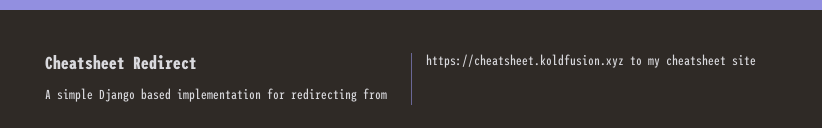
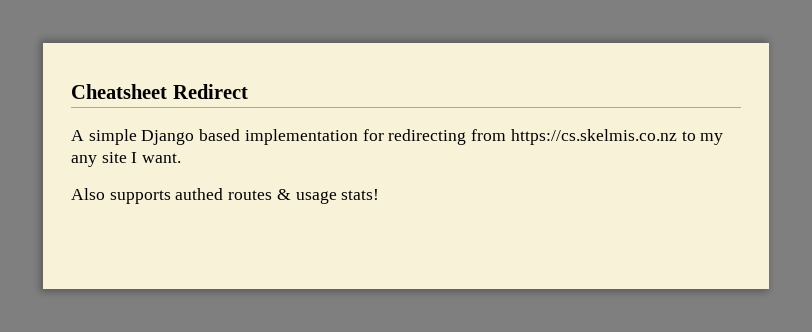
[426,54,624,68] https://cheatsheet.koldfusion.xyz -> [510,129,677,145] https://cs.skelmis.co.nz
[666,54,756,66] cheatsheet site -> [71,152,182,167] [71,188,380,204] any site I want. // Also supports authed routes & usage stats!

